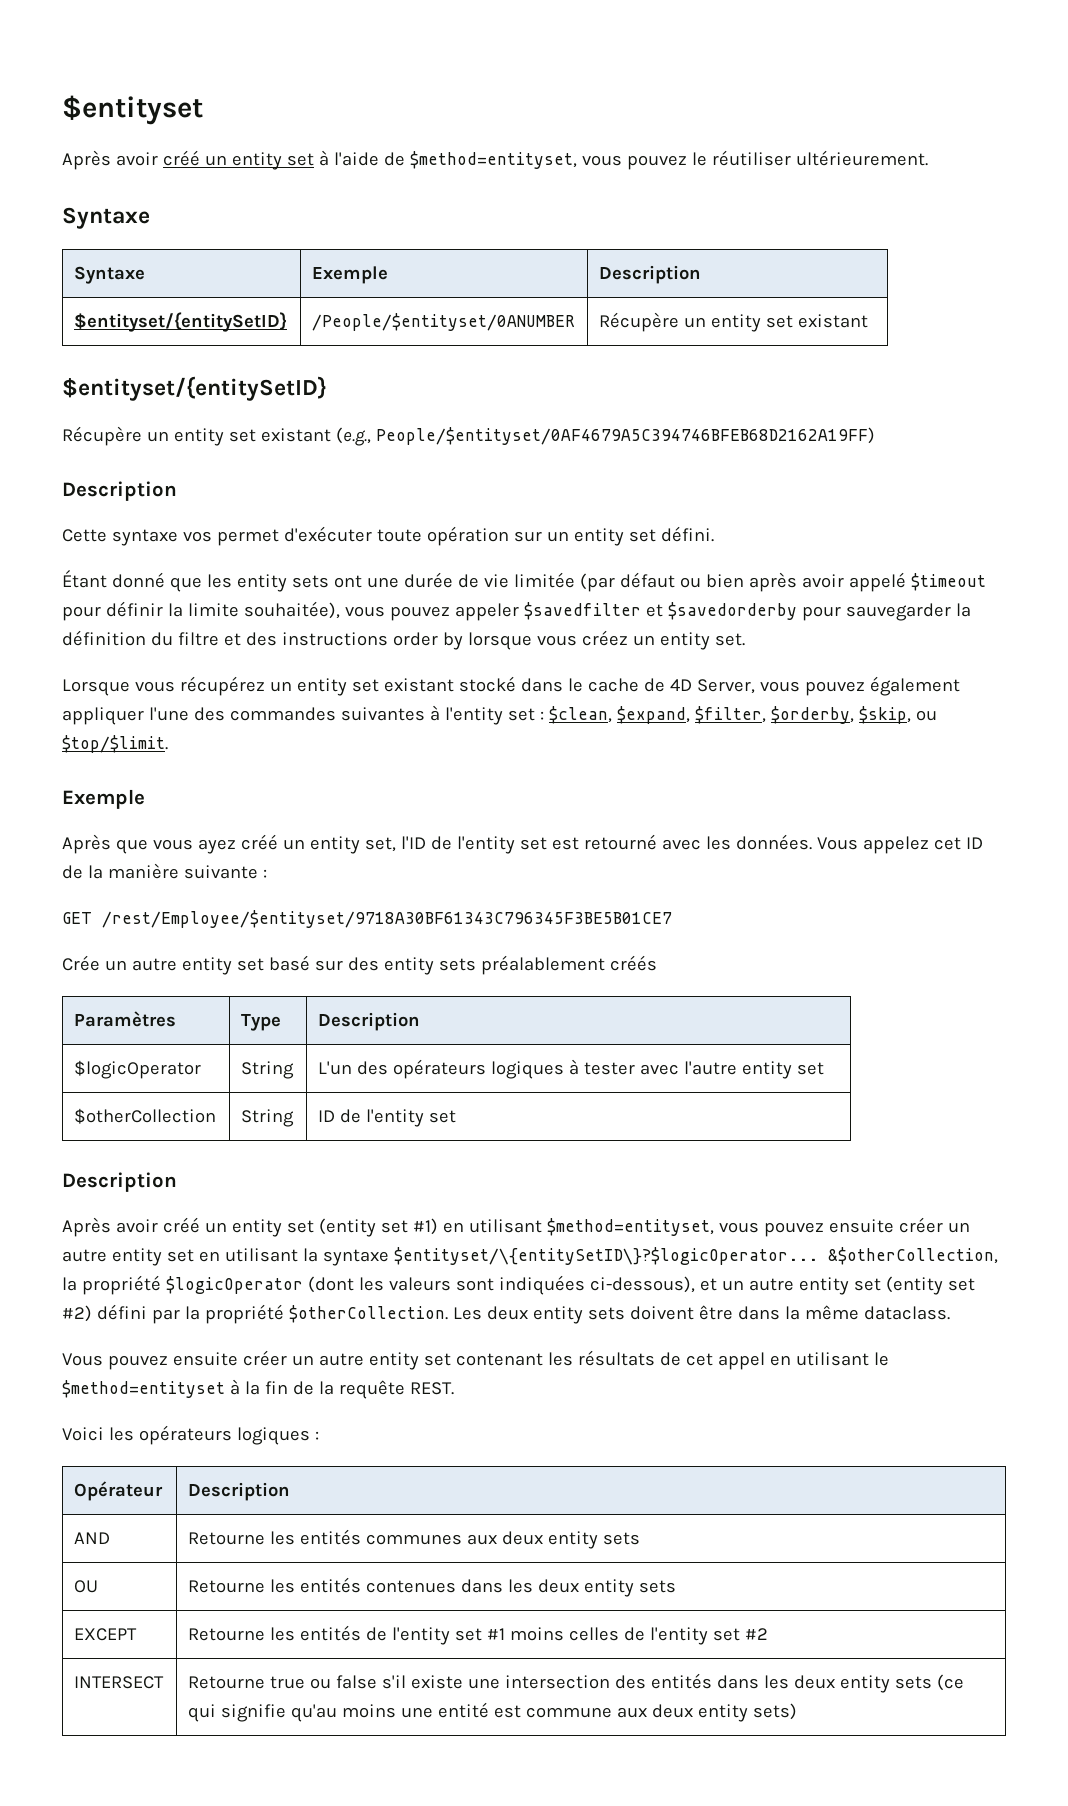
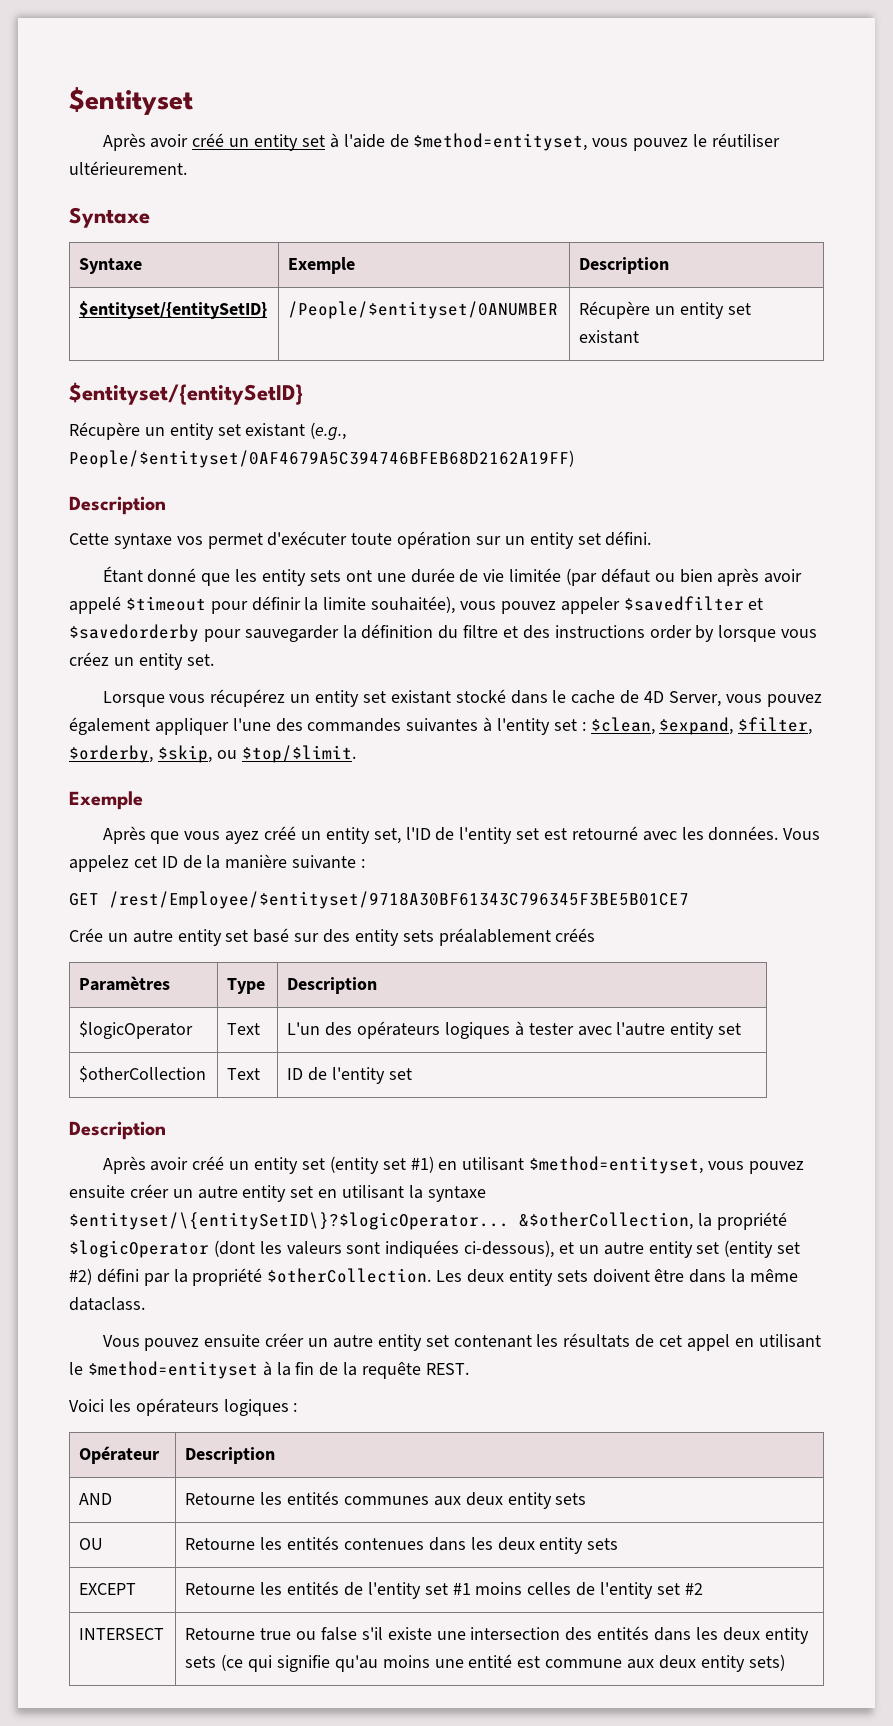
[241,1061,295,1079] String -> [227,1023,261,1035] Text
[241,1109,295,1127] String -> [227,1068,261,1080] Text

